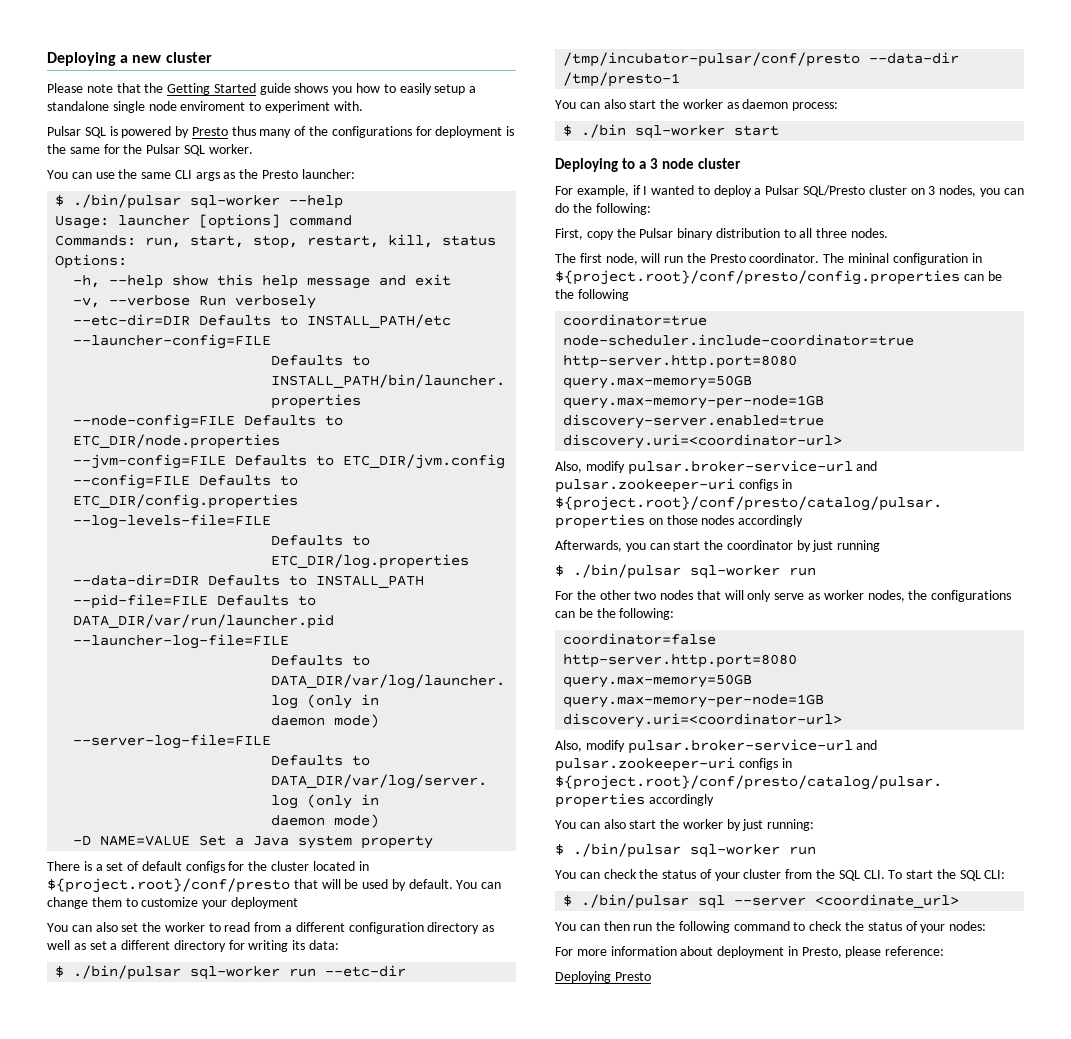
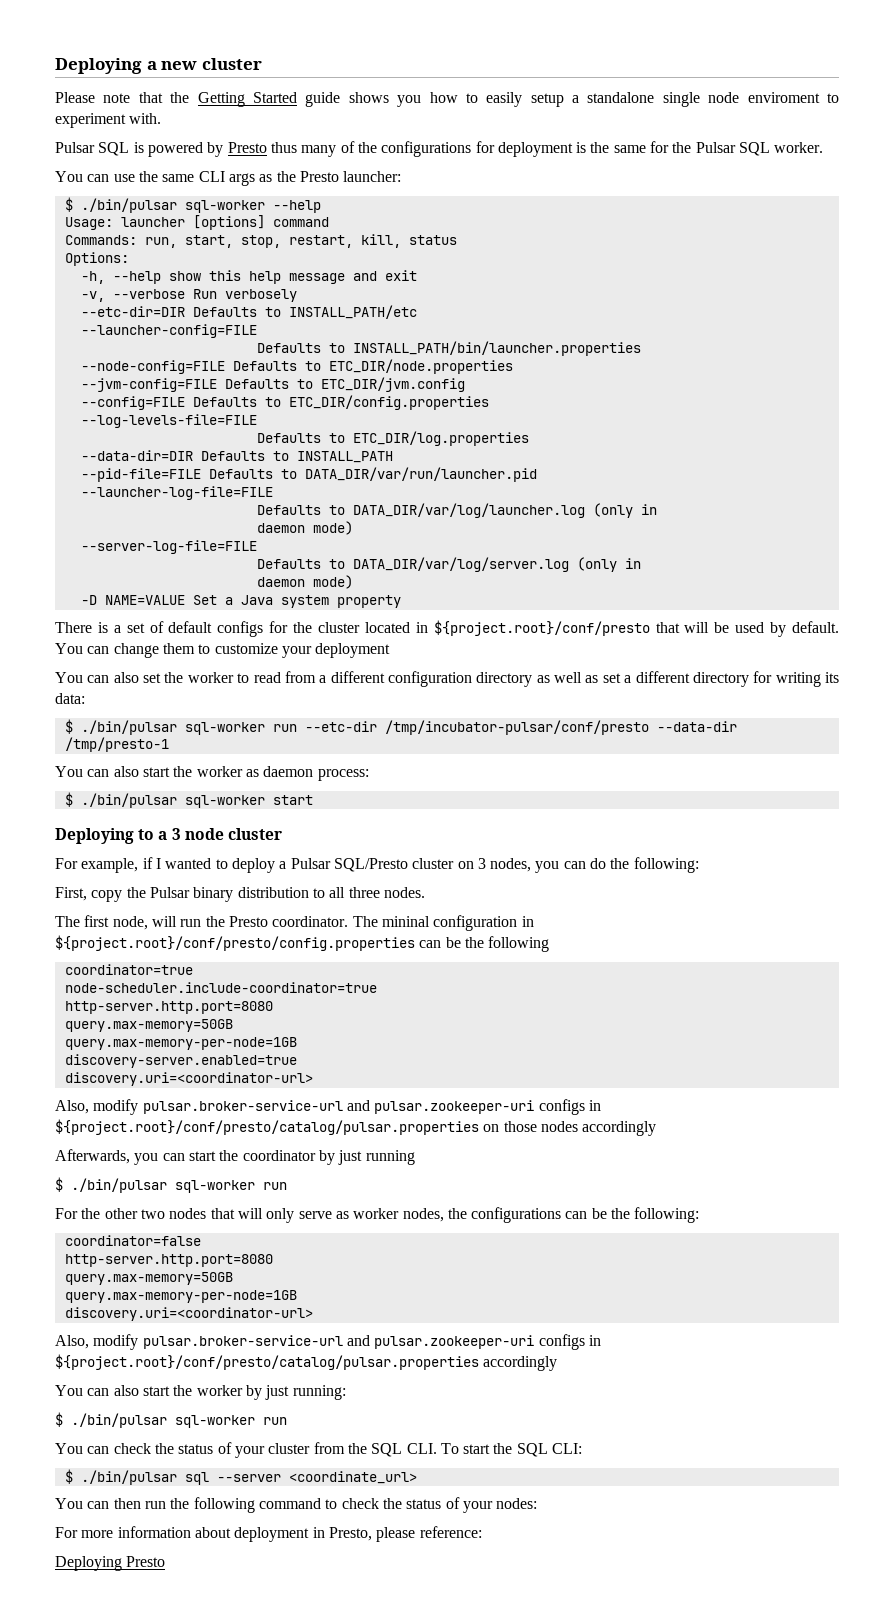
[581,124,627,138] ./bin -> [80,793,177,808] ./bin/pulsar

